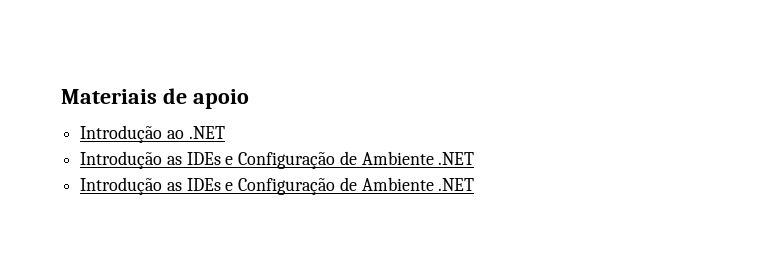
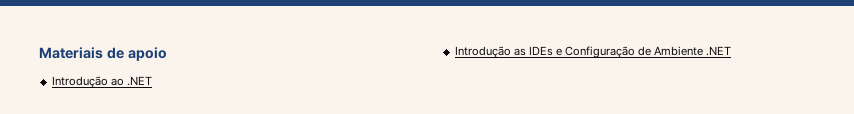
[80,177,475,195] // Introdução as IDEs e Configuração de Ambiente .NET -> (732, 51) none

